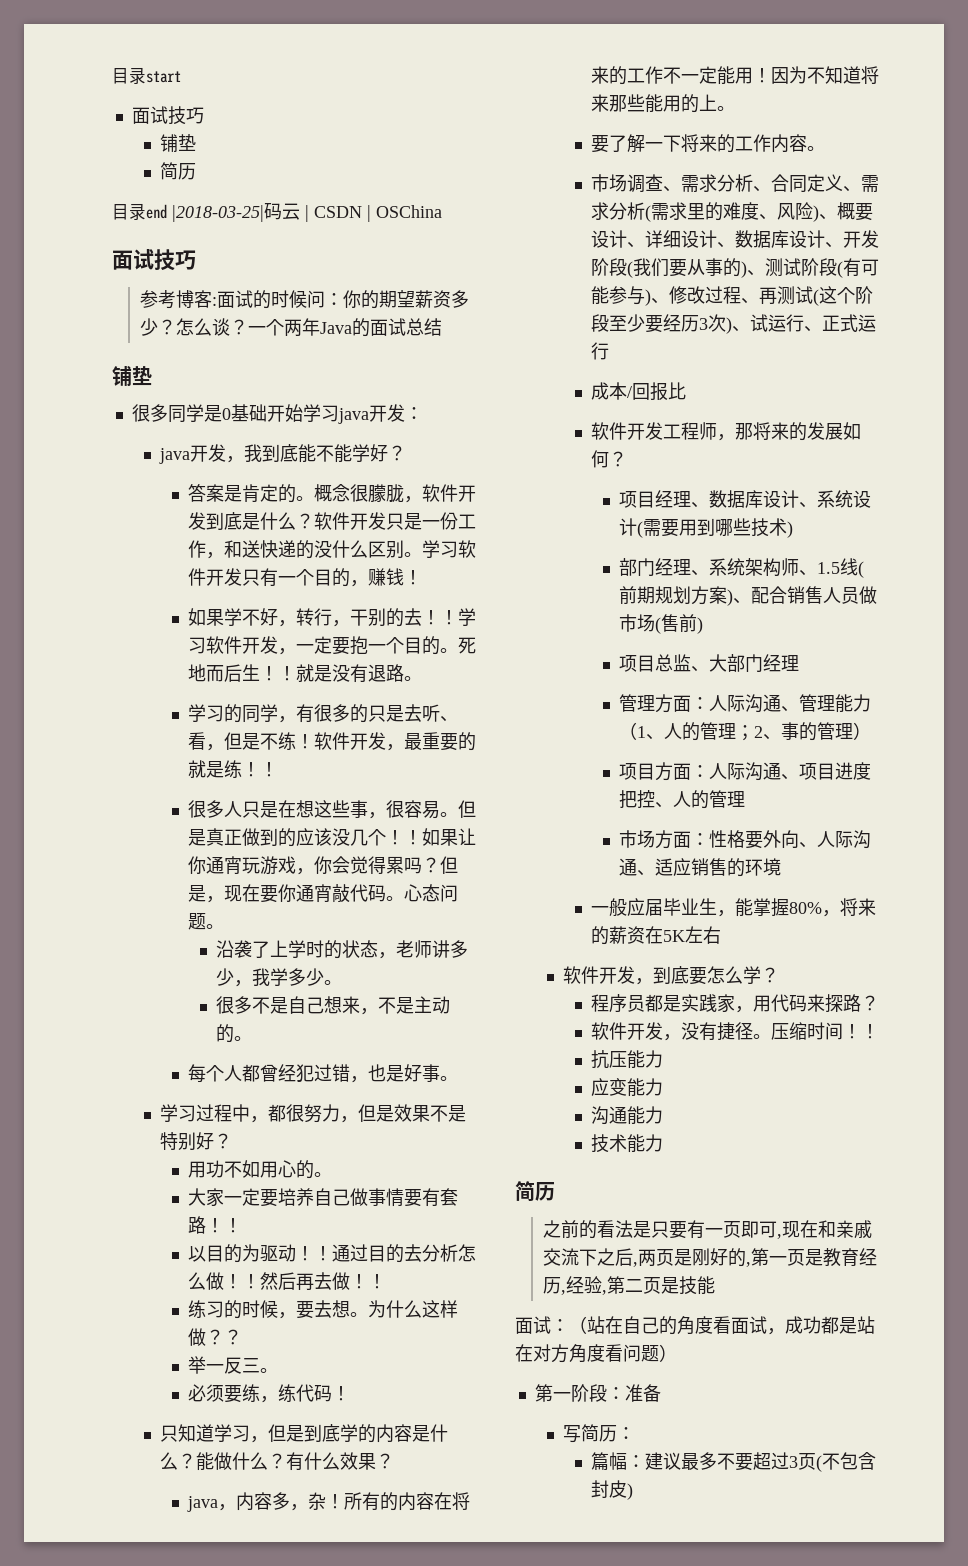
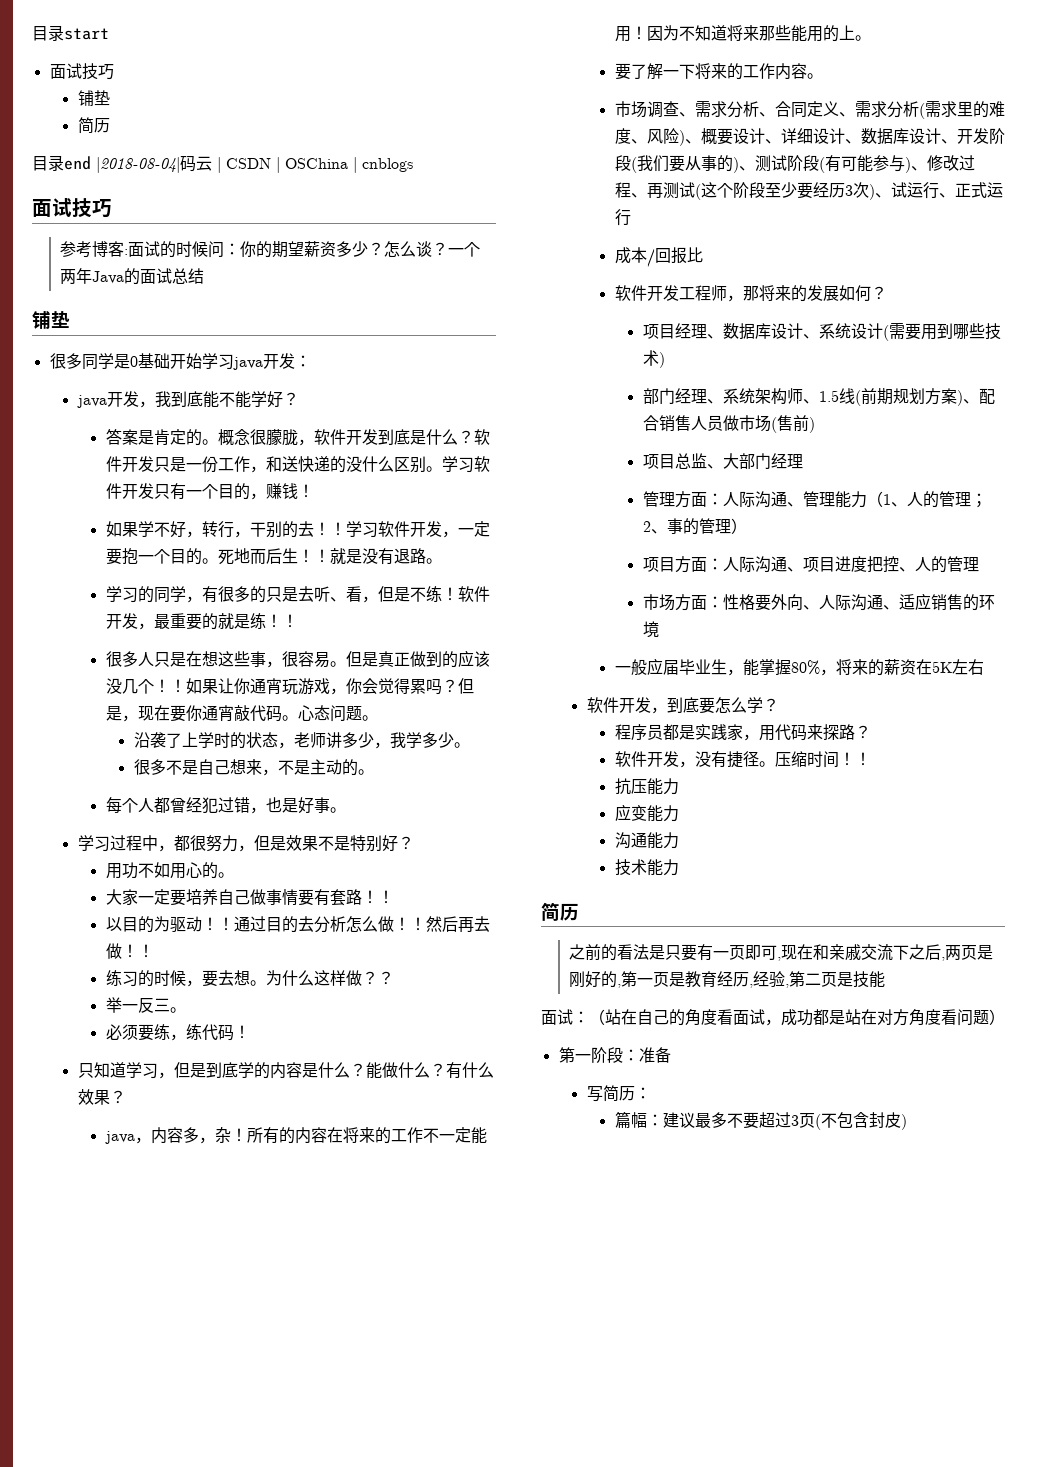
[172,205,264,222] |2018-03-25| -> [96,157,180,173] |2018-08-04|
(442, 211) none -> [353,157,413,173] | cnblogs

